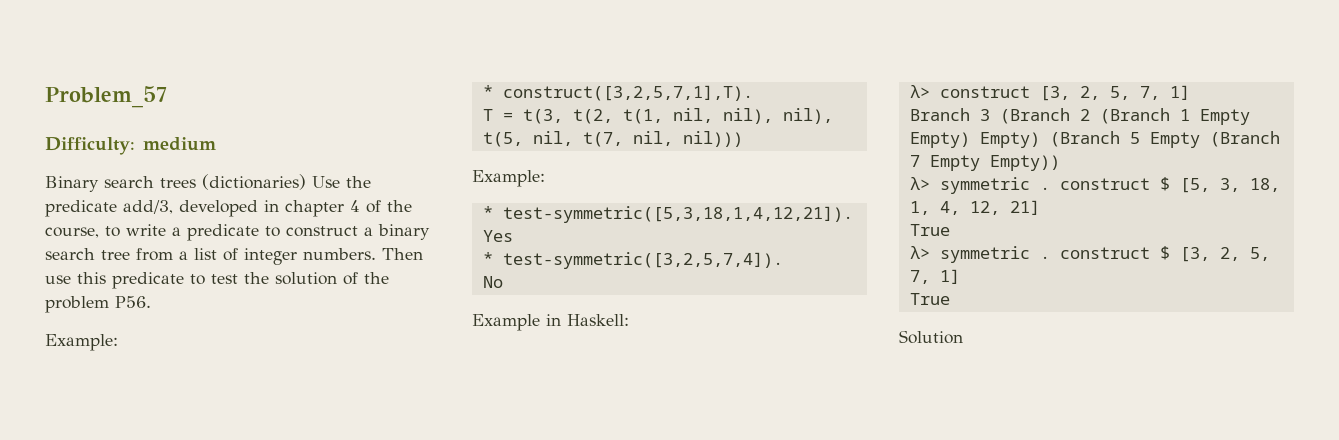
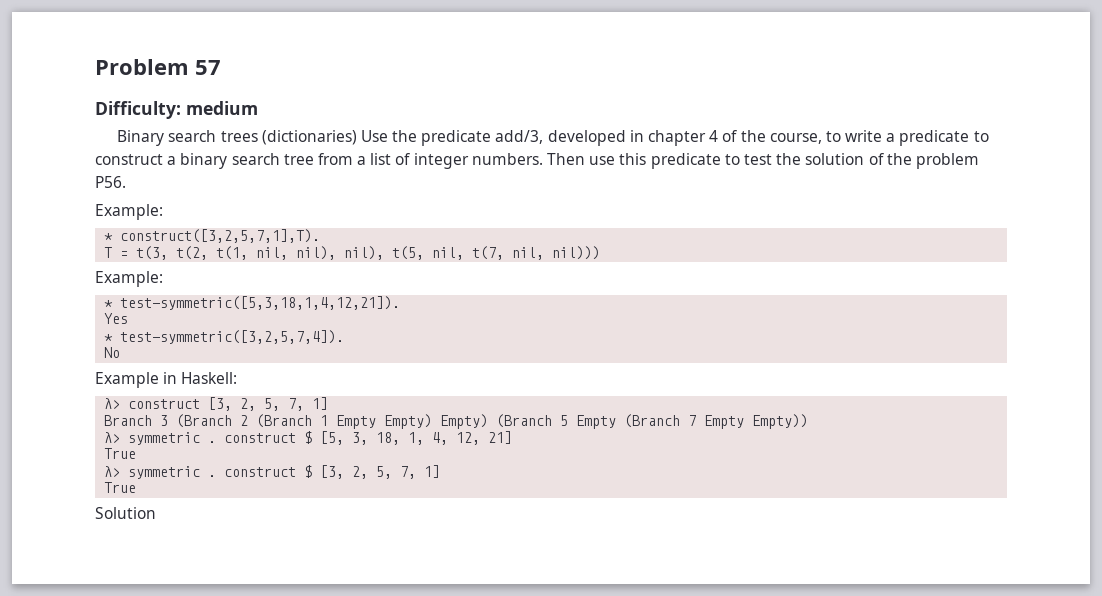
[45,86,167,108] Problem_57 -> [95,59,221,75] Problem 57

